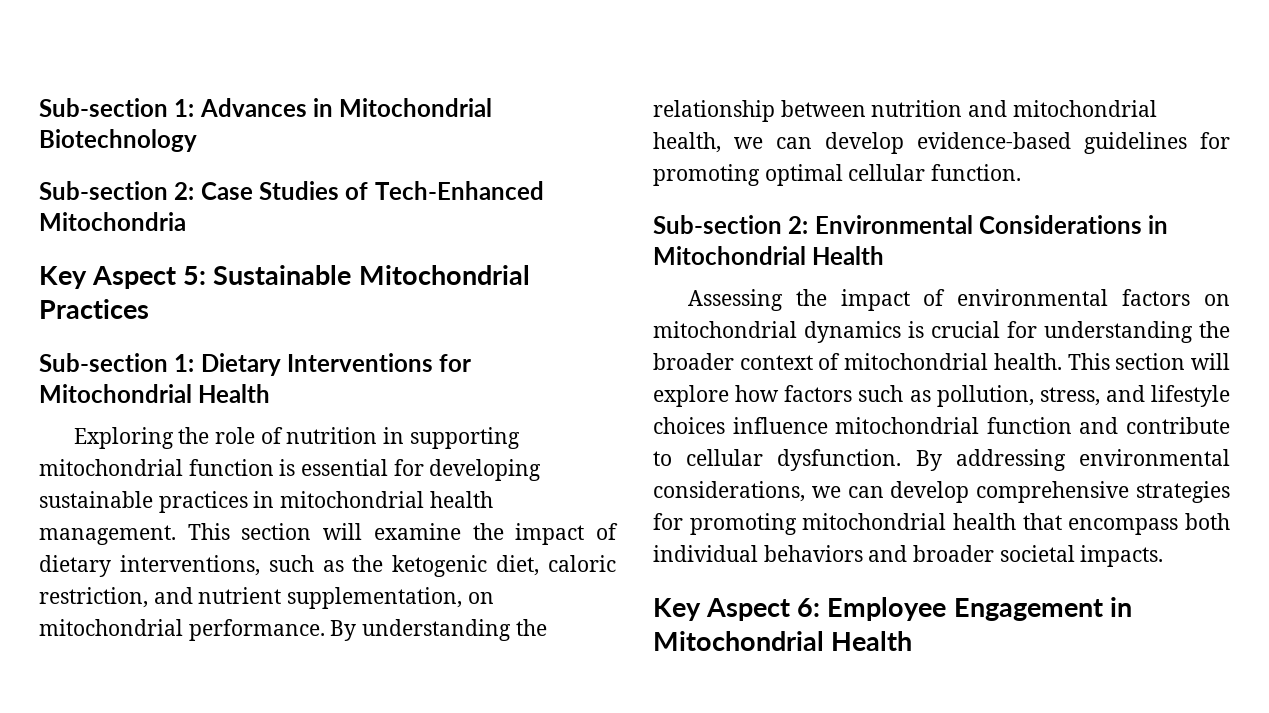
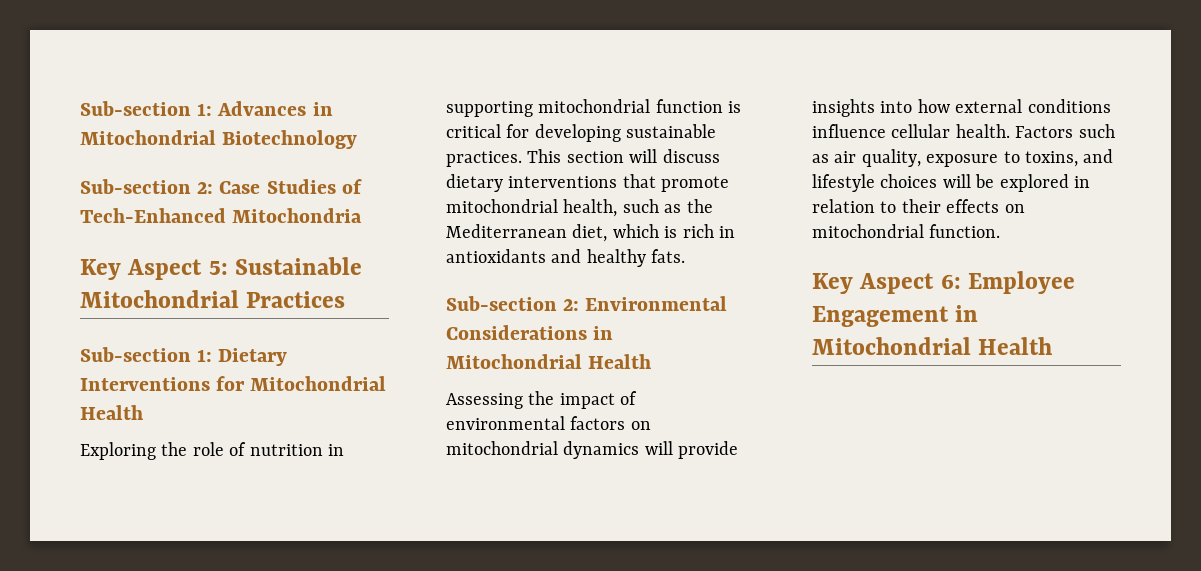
[301,459,389,476] essential -> [446,124,501,138] critical
[158,491,493,513] [39,523,618,545] [39,555,616,577] [39,587,494,609] [39,619,547,641] [653,100,1157,122] [653,132,1230,154] [653,164,1022,186] practices in mitochondrial health management. This section will examine the impact of dietary interventions, such as the ketogenic diet, caloric restriction, and nutrient supplementation, on mitochondrial performance. By understanding the relationship between nutrition and mitochondrial health, we can develop evidence-based guidelines for promoting optimal cellular function. -> [446,149,720,167] [446,174,730,192] [446,199,713,217] [446,224,735,242] [446,249,686,267] practices. This section will discuss dietary interventions that promote mitochondrial health, such as the Mediterranean diet, which is rich in antioxidants and healthy fats.
[908,321,1230,343] [653,353,1230,370] [653,385,1230,407] [653,417,1230,434] [653,449,1230,471] [653,481,1230,503] [653,513,1230,535] [653,545,1164,567] is crucial for understanding the broader context of mitochondrial health. This section will explore how factors such as pollution, stress, and lifestyle choices influence mitochondrial function and contribute to cellular dysfunction. By addressing environmental considerations, we can develop comprehensive strategies for promoting mitochondrial health that encompass both individual behaviors and broader societal impacts. -> [644,441,739,459] [812,99,1111,117] [812,124,1115,138] [812,149,1114,167] [812,174,1090,192] [812,199,1025,213] [812,224,1001,238] will provide insights into how external conditions influence cellular health. Factors such as air quality, exposure to toxins, and lifestyle choices will be explored in relation to their effects on mitochondrial function.

